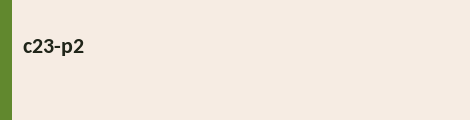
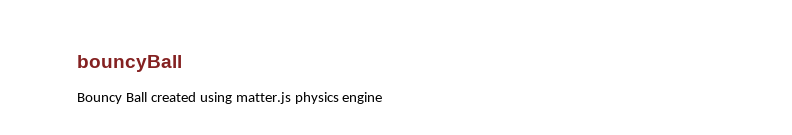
[23,39,84,56] c23-p2 -> [77,55,182,72] [77,92,383,104] bouncyBall // Bouncy Ball created using matter.js physics engine

